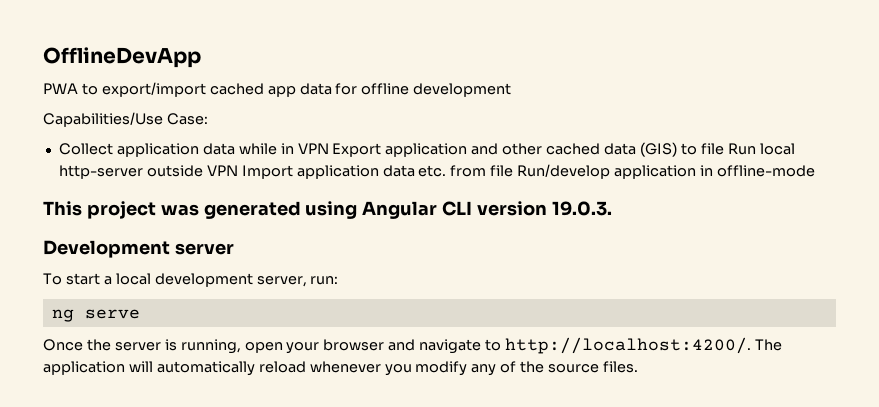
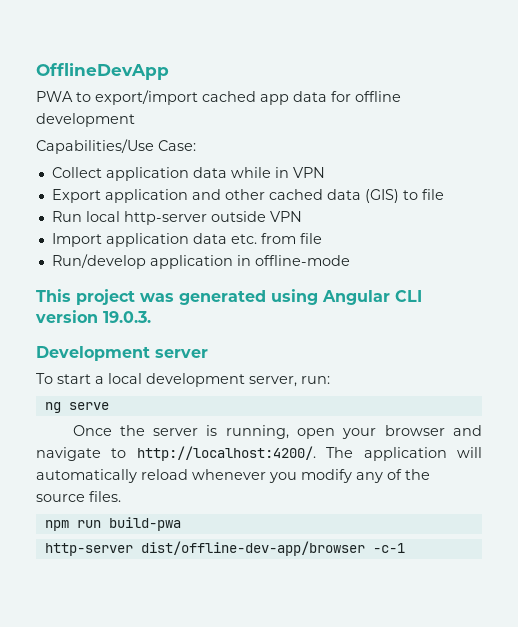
(329, 148) none -> (325, 172) //
(724, 149) none -> (444, 194) //
(238, 170) none -> (302, 216) //
(514, 171) none -> (322, 238) //
(639, 367) none -> [44,517,181,531] [44,541,405,556] // npm run build-pwa // http-server dist/offline-dev-app/browser -c-1

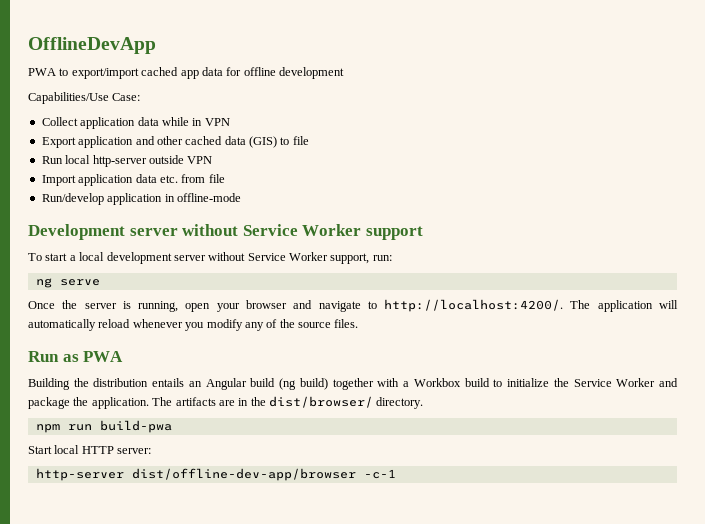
[36,289,422,305] [35,310,151,323] [36,346,208,361] This project was generated using Angular CLI version 19.0.3. // Development server -> [28,224,423,240] Development server without Service Worker support
[249,376,297,387] server, -> [173,252,370,264] server without Service Worker support,
(121, 496) none -> [28,351,124,362] [28,378,678,390] [28,396,424,409] // Run as PWA // Building the distribution entails an Angular build (ng build) together with a Workbox build to initialize the Service Worker and package the application. The artifacts are in the dist/browser/ directory.
(181, 524) none -> [28,445,152,454] // Start local HTTP server:

